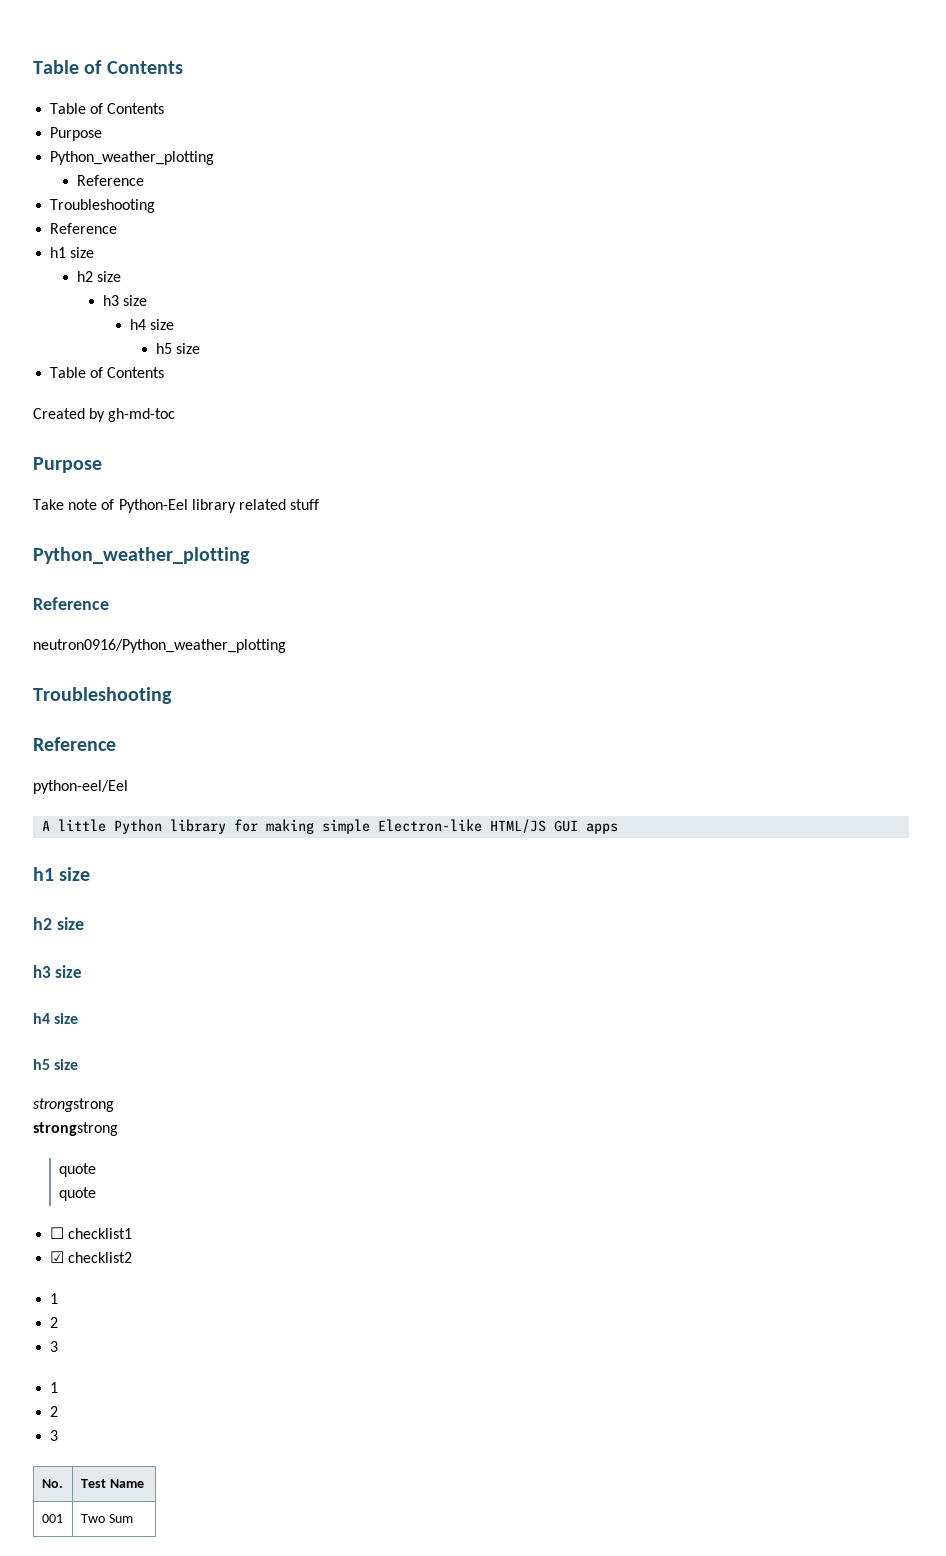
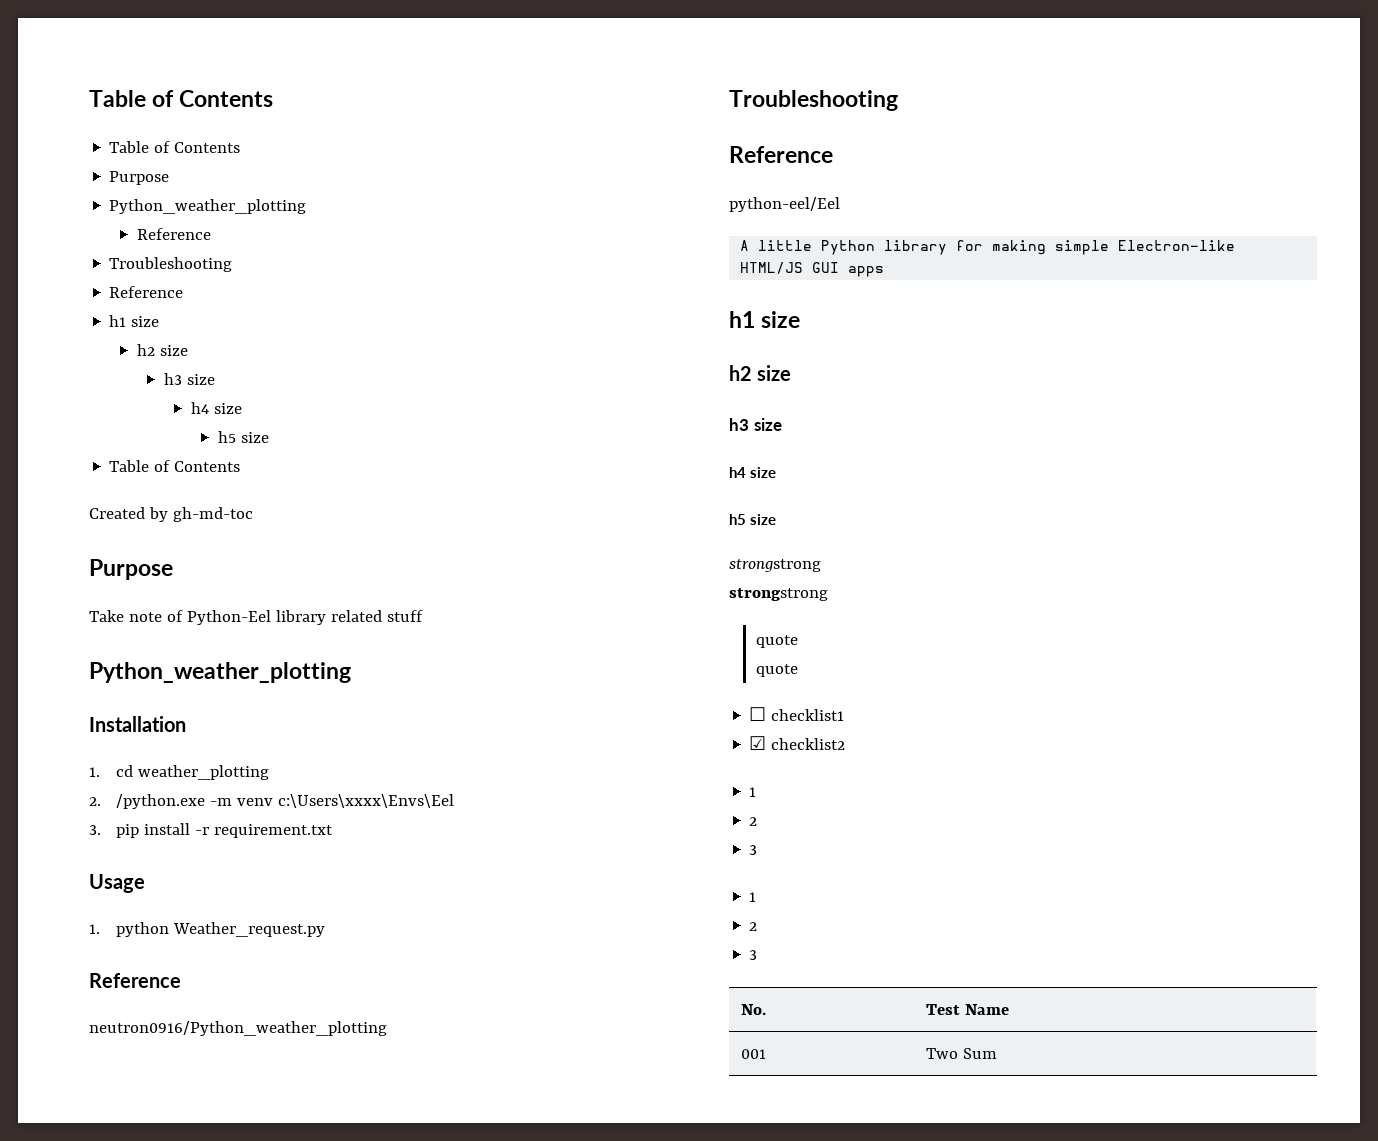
(250, 555) none -> [89,716,186,732] [89,765,270,780] [89,794,455,809] [89,823,334,838] [89,874,145,893] [89,922,326,937] // Installation // 1. cd weather_plotting // 2. /python.exe -m venv c:\Users\xxxx\Envs\Eel // 3. pip install -r requirement.txt // Usage // 1. python Weather_request.py

